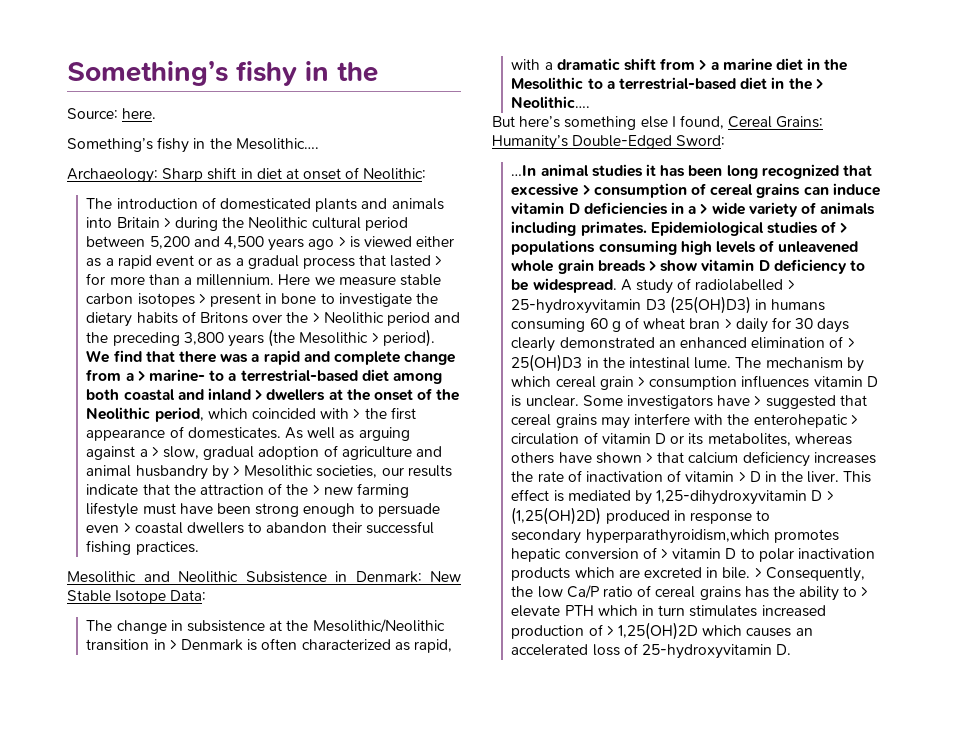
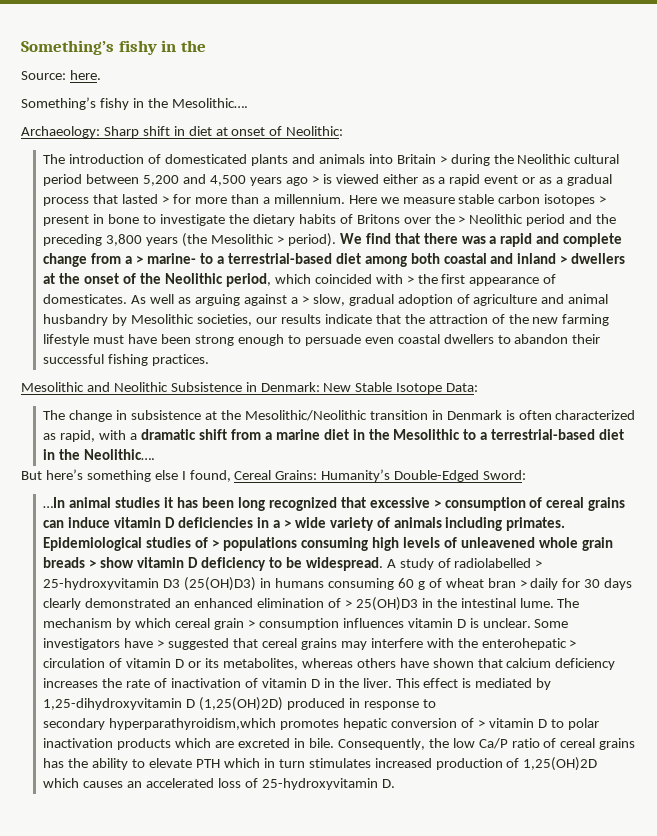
[232,465,240,476] > -> (128, 320) none
[312,484,320,495] > -> (529, 319) none
[123,522,131,533] > -> (394, 340) none
[169,639,177,650] > -> (443, 415) none
[699,59,707,70] > -> (261, 434) none
[815,78,823,89] > -> (81, 454) none
[645,452,653,463] > -> (474, 663) none
[738,471,746,482] > -> (307, 683) none
[826,490,834,501] > -> (196, 703) none
[754,567,762,578] > -> (334, 743) none
[861,586,869,597] > -> (146, 763) none
[606,625,614,636] > -> (520, 763) none

